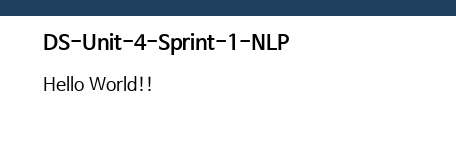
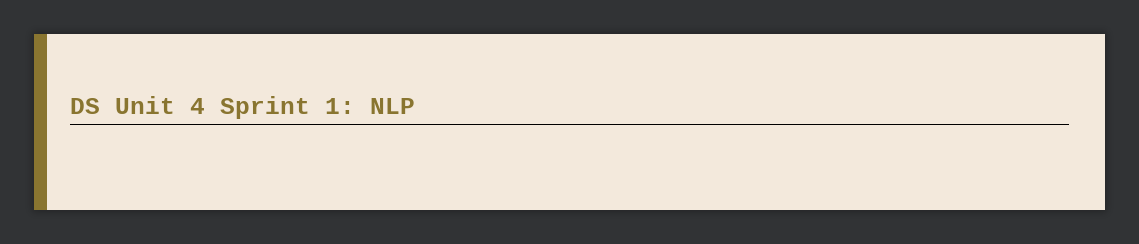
[43,33,289,55] [43,76,154,91] DS-Unit-4-Sprint-1-NLP // Hello World!! -> [70,96,415,119] DS Unit 4 Sprint 1: NLP

